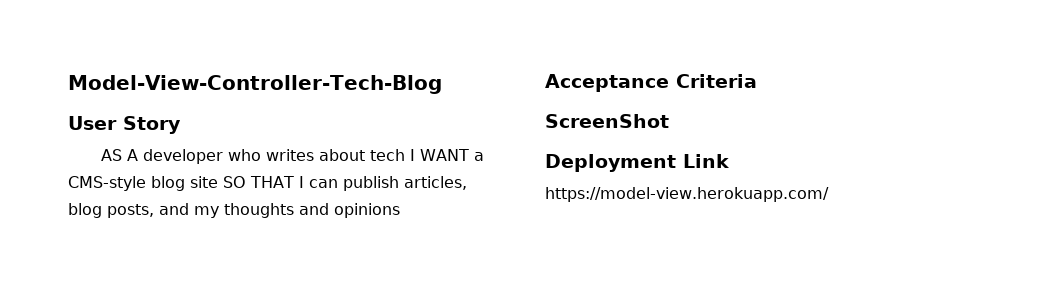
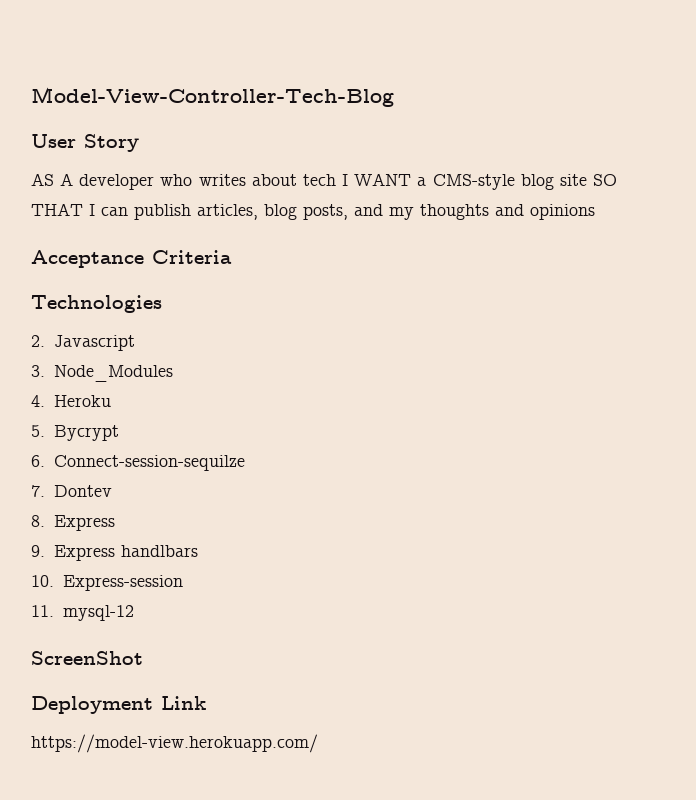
(757, 81) none -> [31,295,162,313] [31,335,135,351] [31,365,173,382] [31,395,111,407] [31,425,119,441] [31,455,245,471] [31,485,112,497] [31,515,115,531] [31,545,198,561] [31,575,183,591] [31,605,134,621] // Technologies // 2. Javascript // 3. Node_Modules // 4. Heroku // 5. Bycrypt // 6. Connect-session-sequilze // 7. Dontev // 8. Express // 9. Express handlbars // 10. Express-session // 11. mysql-12

